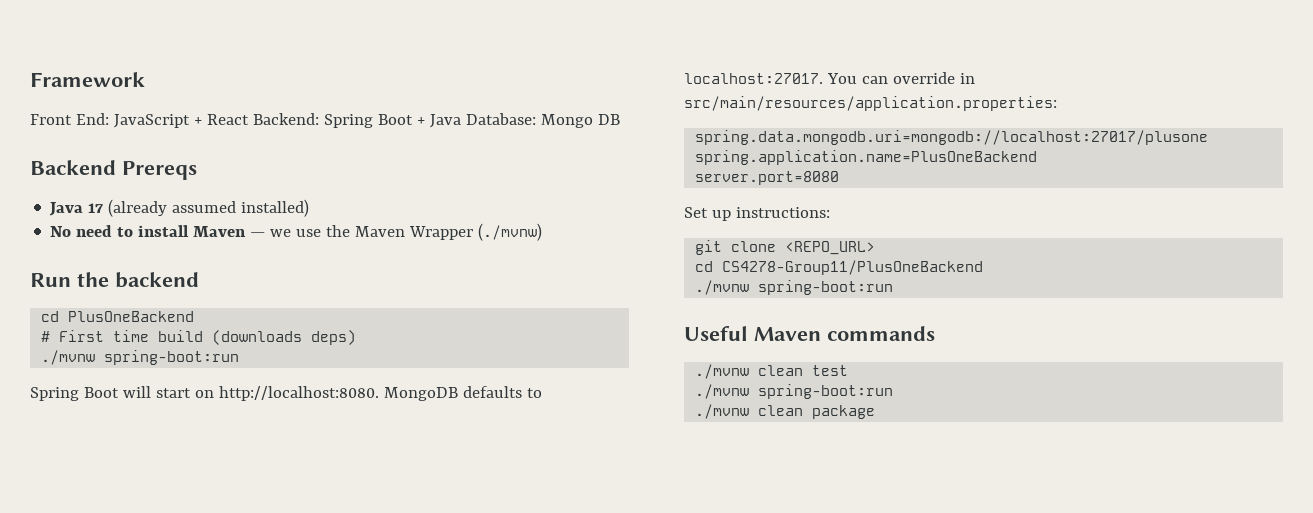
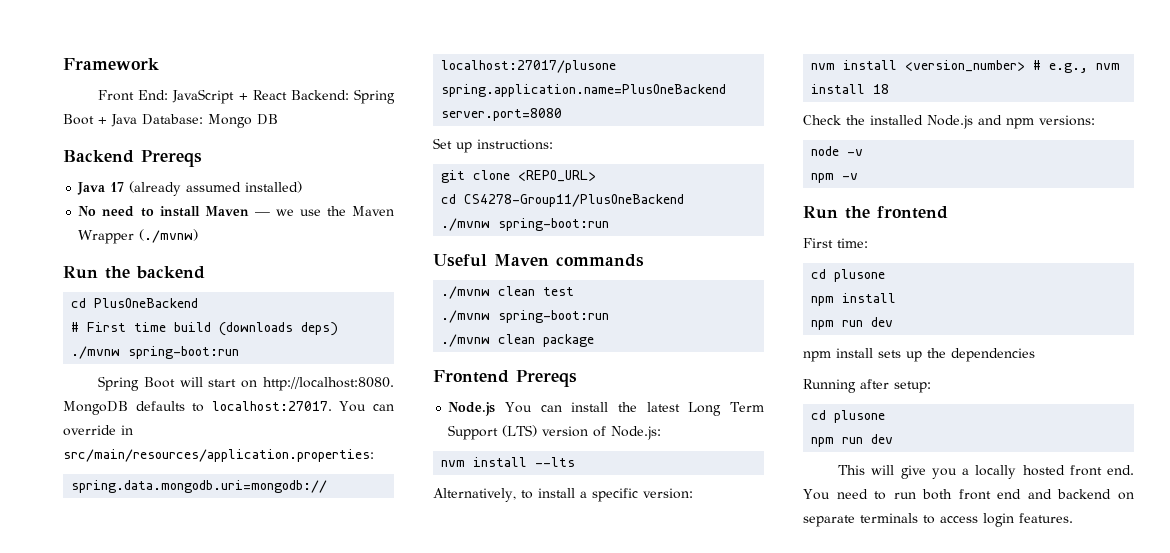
(876, 412) none -> [433,370,577,387] [448,402,765,416] [448,425,662,440] [441,457,576,467] [433,488,693,502] [811,60,1121,73] [811,84,890,94] [803,115,1095,129] [811,146,864,156] [811,173,859,183] [803,206,948,219] [803,238,868,248] [811,269,886,282] [811,293,897,306] [811,317,894,330] [803,348,1035,362] [803,379,931,393] [811,410,886,423] [811,434,894,447] [838,465,1134,479] [803,489,1134,500] [803,513,1073,527] // Frontend Prereqs // Node.js You can install the latest Long Term Support (LTS) version of Node.js: // nvm install --lts // Alternatively, to install a specific version: // nvm install <version_number> # e.g., nvm install 18 // Check the installed Node.js and npm versions: // node -v // npm -v // Run the frontend // First time: // cd plusone // npm install // npm run dev // npm install sets up the dependencies // Running after setup: // cd plusone // npm run dev // This will give you a locally hosted front end. You need to run both front end and backend on separate terminals to access login features.

